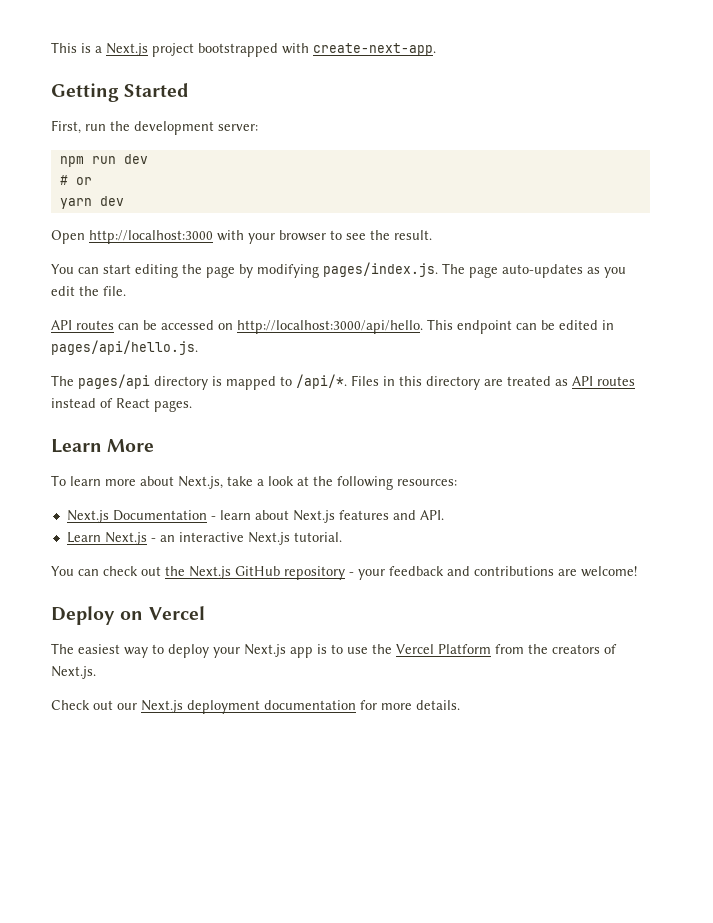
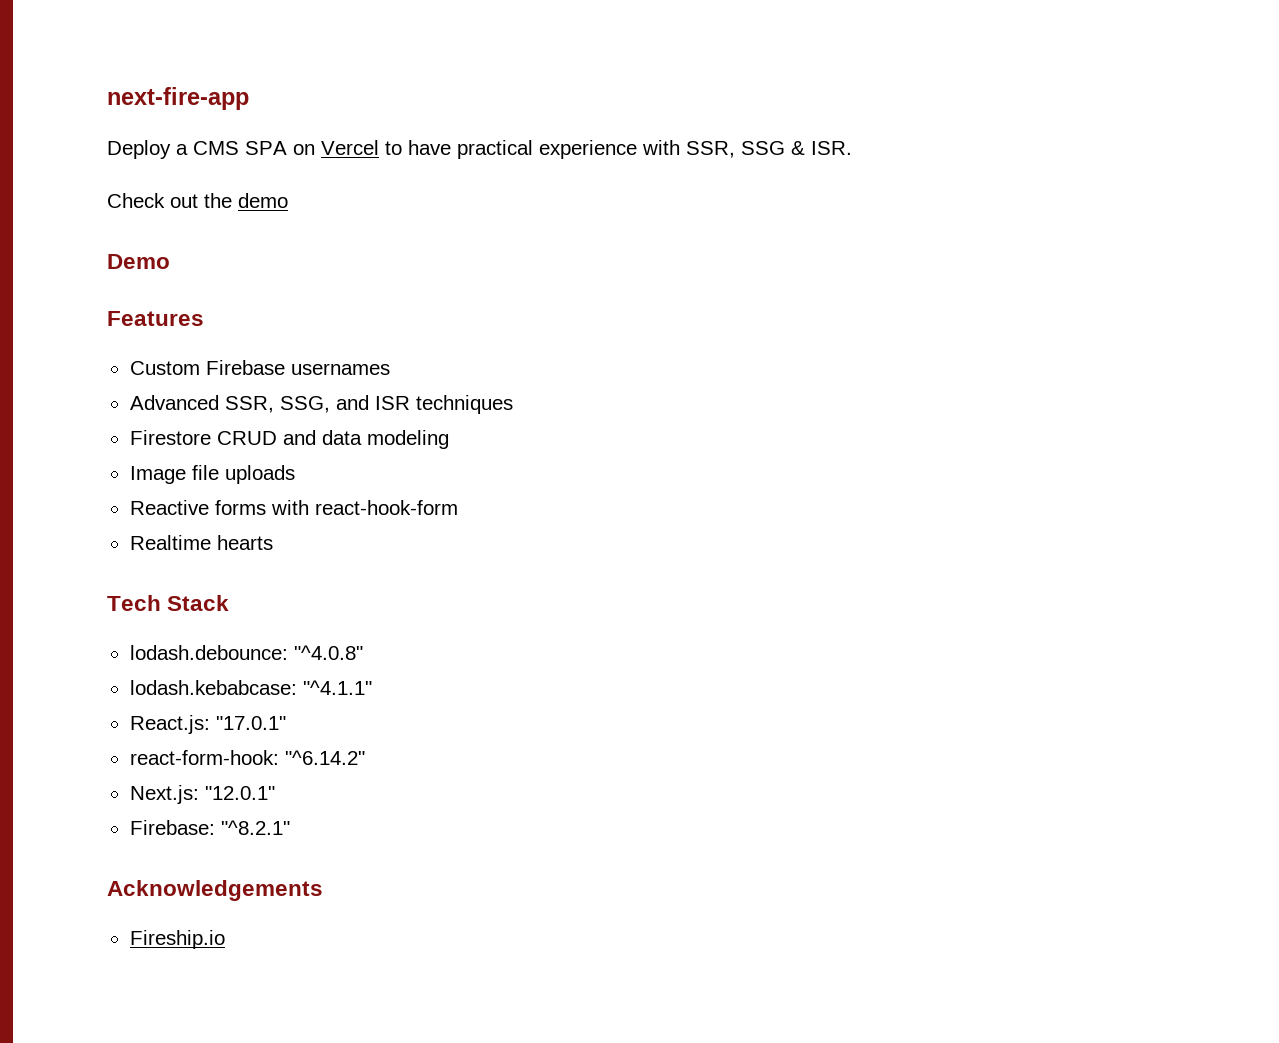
[51,42,436,57] [51,83,190,102] [51,120,258,135] [59,154,148,167] [59,175,92,185] [59,196,124,209] [51,230,432,244] [51,262,626,278] [51,286,126,296] [51,319,614,334] [51,340,198,355] [51,374,635,390] [51,398,192,412] [51,439,155,453] [51,475,457,490] [66,510,444,523] [66,532,342,545] [51,566,637,580] [51,606,205,625] [51,643,617,658] [51,666,96,679] [51,700,460,714] This is a Next.js project bootstrapped with create-next-app. // Getting Started // First, run the development server: // npm run dev // # or // yarn dev // Open http://localhost:3000 with your browser to see the result. // You can start editing the page by modifying pages/index.js. The page auto-updates as you edit the file. // API routes can be accessed on http://localhost:3000/api/hello. This endpoint can be edited in pages/api/hello.js. // The pages/api directory is mapped to /api/*. Files in this directory are treated as API routes instead of React pages. // Learn More // To learn more about Next.js, take a look at the following resources: // Next.js Documentation - learn about Next.js features and API. // Learn Next.js - an interactive Next.js tutorial. // You can check out the Next.js GitHub repository - your feedback and contributions are welcome! // Deploy on Vercel // The easiest way to deploy your Next.js app is to use the Vercel Platform from the creators of Next.js. // Check out our Next.js deployment documentation for more details. -> [107,87,249,110] [107,140,852,159] [107,193,288,208] [107,254,170,269] [107,311,204,326] [129,360,390,375] [129,395,513,414] [129,430,449,449] [129,465,295,484] [129,500,458,515] [129,535,273,550] [107,595,230,611] [129,645,363,660] [129,680,372,695] [129,715,286,734] [129,750,365,765] [129,785,275,804] [129,820,290,835] [107,880,323,901] [129,930,225,949] next-fire-app // Deploy a CMS SPA on Vercel to have practical experience with SSR, SSG & ISR. // Check out the demo // Demo // Features // Custom Firebase usernames // Advanced SSR, SSG, and ISR techniques // Firestore CRUD and data modeling // Image file uploads // Reactive forms with react-hook-form // Realtime hearts // Tech Stack // lodash.debounce: "^4.0.8" // lodash.kebabcase: "^4.1.1" // React.js: "17.0.1" // react-form-hook: "^6.14.2" // Next.js: "12.0.1" // Firebase: "^8.2.1" // Acknowledgements // Fireship.io

